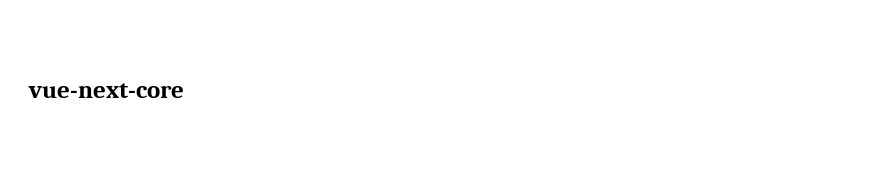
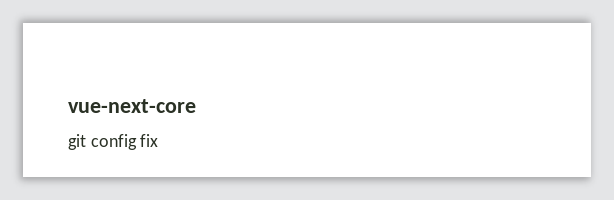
(184, 90) none -> [68,134,159,150] // git config fix

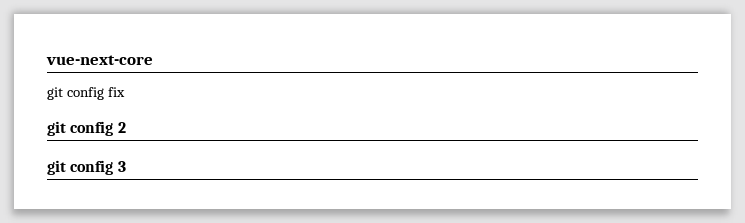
(159, 140) none -> [47,121,126,136] [47,160,126,175] // git config 2 // git config 3

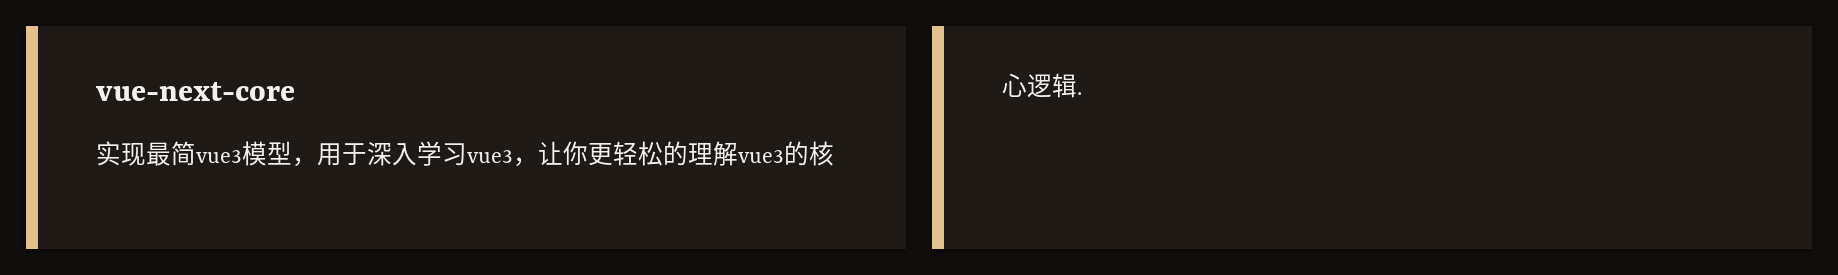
[47,87,125,100] [47,121,126,136] [47,160,126,175] git config fix // git config 2 // git config 3 -> [96,141,834,167] [1002,73,1082,98] 实现最简vue3模型，用于深入学习vue3，让你更轻松的理解vue3的核心逻辑.

